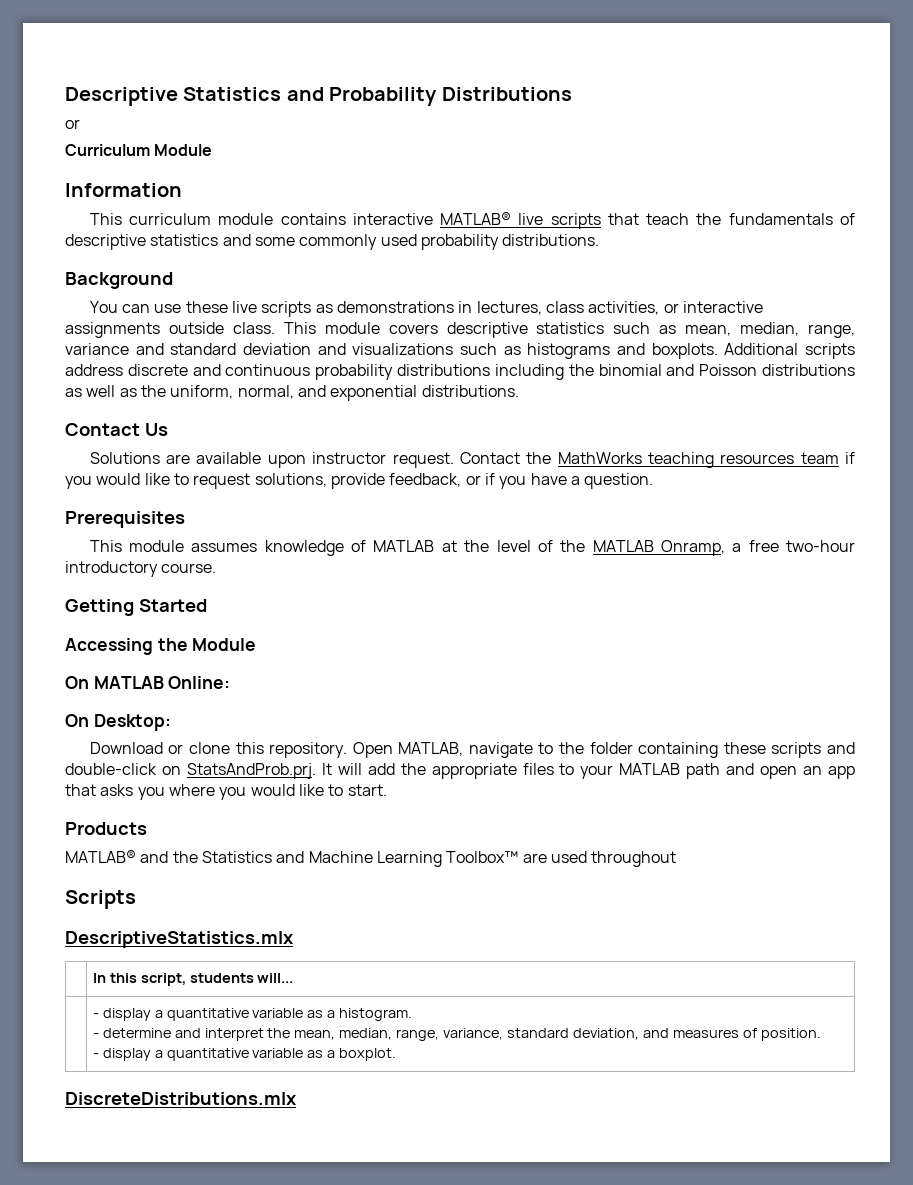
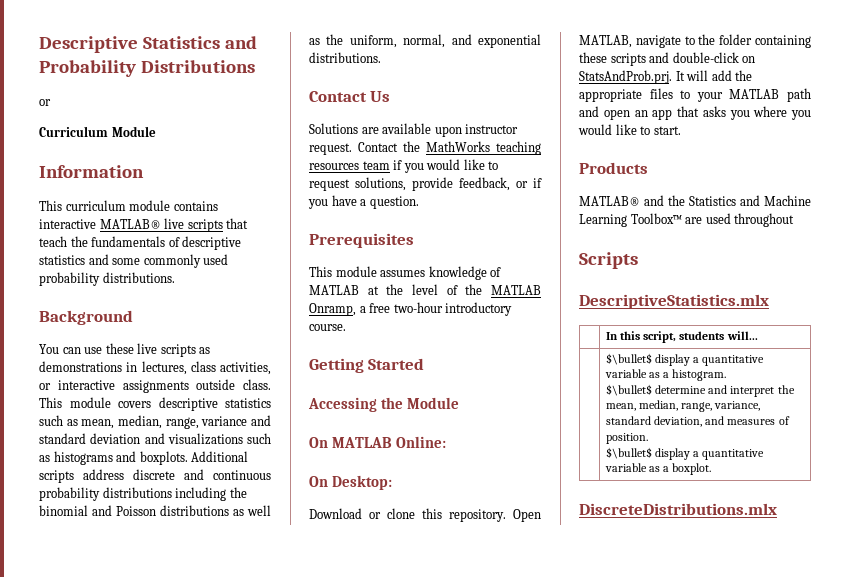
[92,1013,99,1018] - -> [606,353,653,365] $\bullet$
[92,1033,99,1038] - -> [606,384,653,396] $\bullet$
[92,1053,99,1058] - -> [606,447,653,459] $\bullet$

